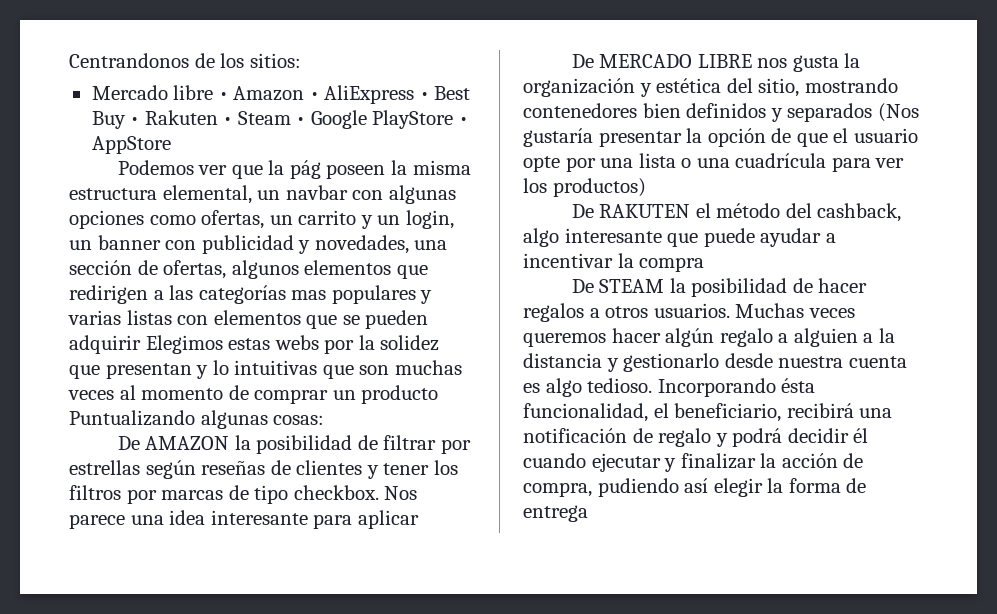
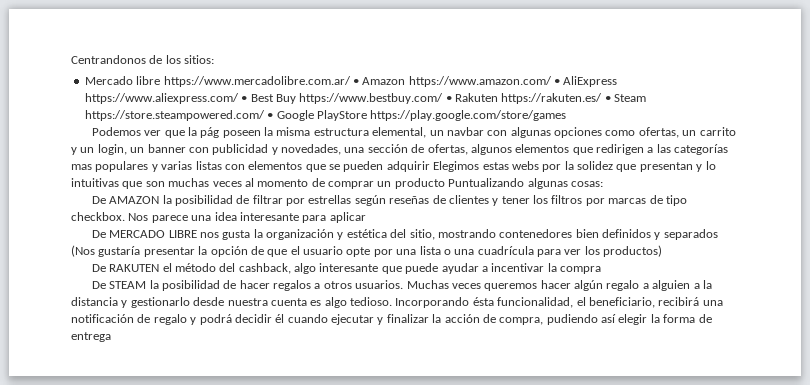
(214, 92) none -> [163,76,351,87] https://www.mercadolibre.com.ar/
(305, 93) none -> [408,76,552,87] https://www.amazon.com/
(415, 94) none -> [84,93,239,104] https://www.aliexpress.com/
(126, 120) none -> [299,93,444,104] https://www.bestbuy.com/
(218, 117) none -> [501,93,603,104] https://rakuten.es/
(291, 118) none -> [84,110,265,121] https://store.steampowered.com/
[458,117,468,125] [91,136,171,154] • AppStore -> [370,110,567,121] https://play.google.com/store/games

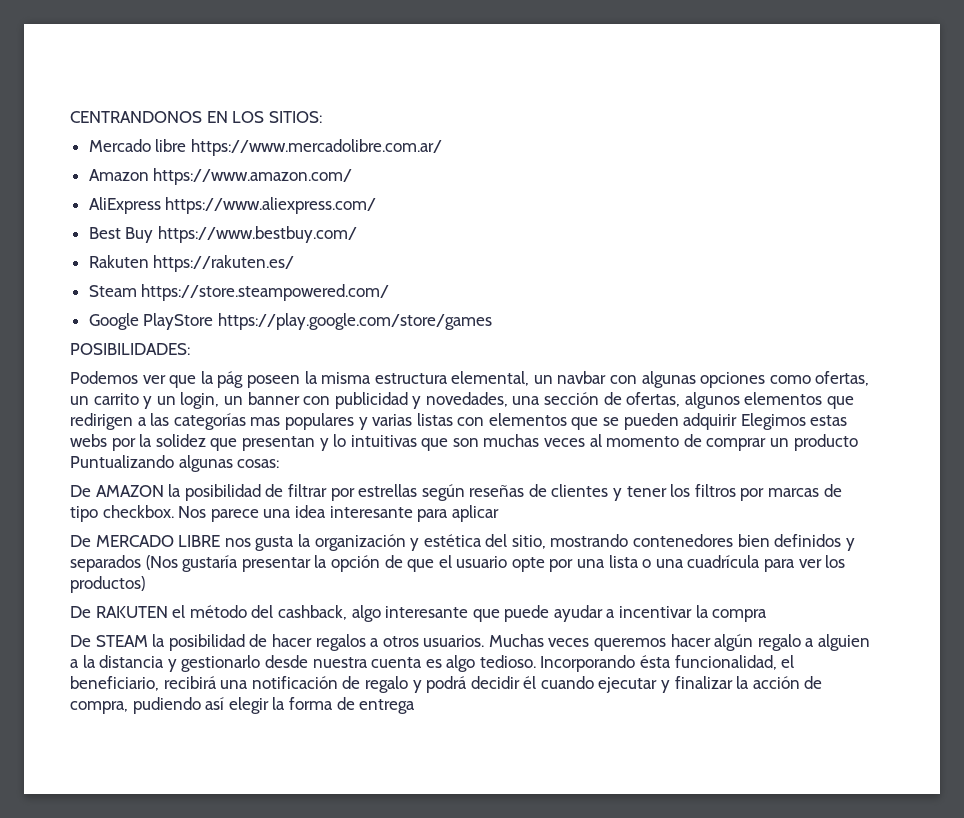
[71,55,215,64] Centrandonos de los sitios: -> [70,111,322,123] CENTRANDONOS EN LOS SITIOS:
[352,79,359,85] • -> (442, 147) //
[554,79,560,85] • -> (353, 176) //
[241,96,248,102] • -> (377, 205) //
[445,96,452,102] • -> (357, 234) //
[604,96,611,102] • -> (295, 263) //
[267,113,274,119] • -> (390, 292) //
(567, 115) none -> [70,343,190,355] // POSIBILIDADES:

